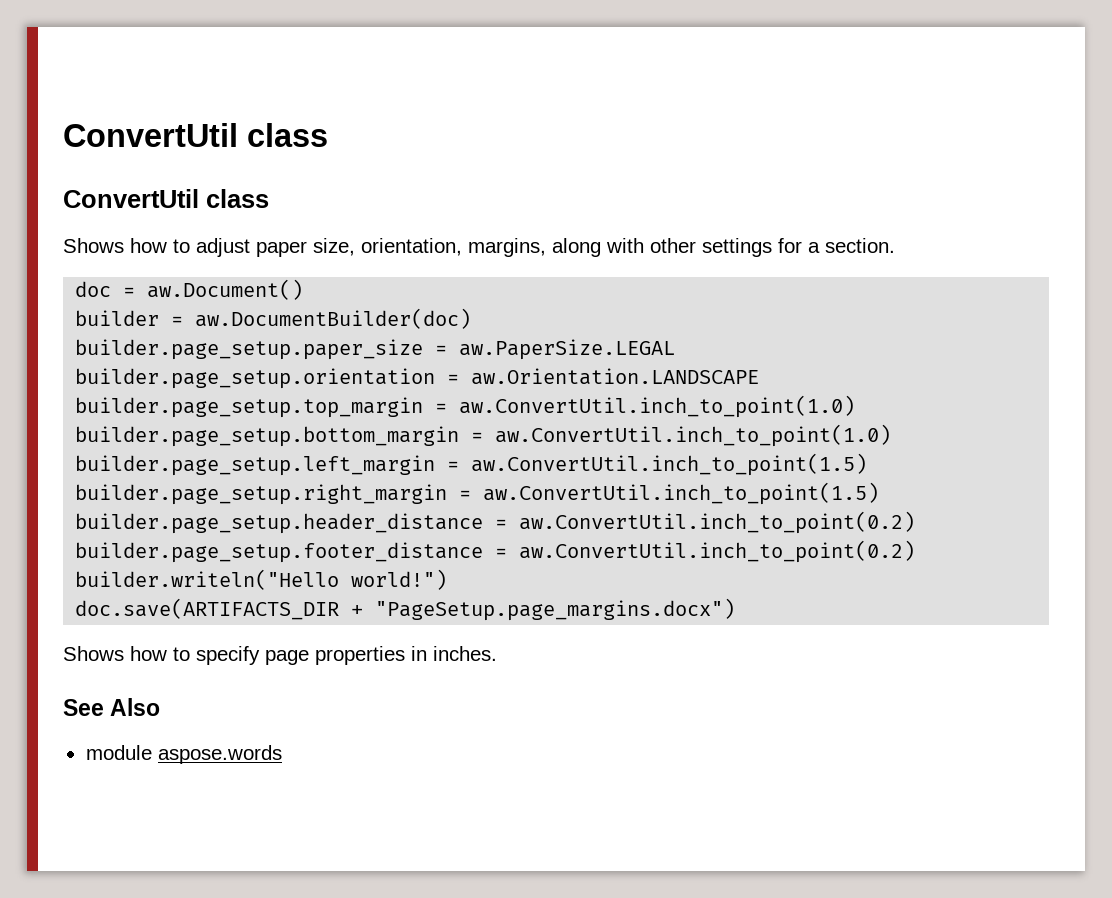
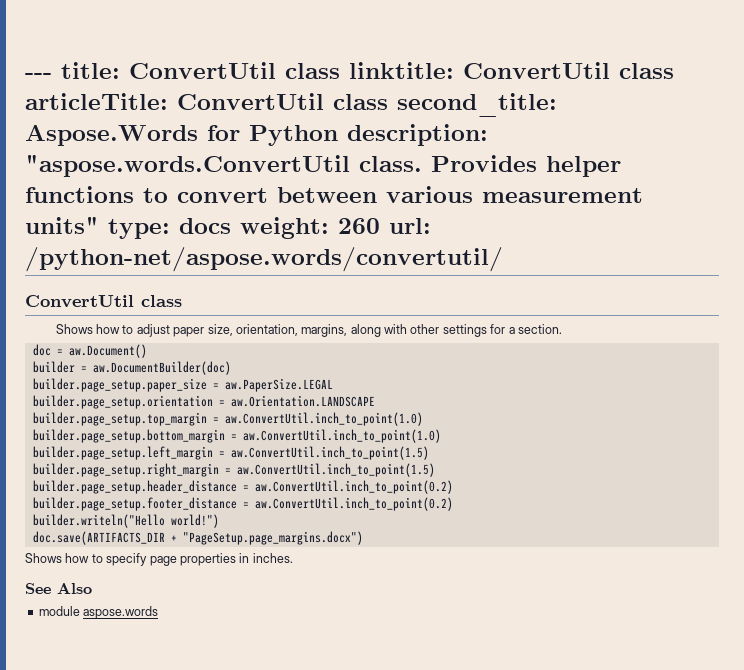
[63,123,328,147] ConvertUtil class -> [25,62,674,79] [25,93,557,117] [25,124,488,146] [25,154,621,177] [25,186,643,203] [25,216,431,239] [25,247,503,272] --- title: ConvertUtil class linktitle: ConvertUtil class articleTitle: ConvertUtil class second_title: Aspose.Words for Python description: "aspose.words.ConvertUtil class. Provides helper functions to convert between various measurement units" type: docs weight: 260 url: /python-net/aspose.words/convertutil/

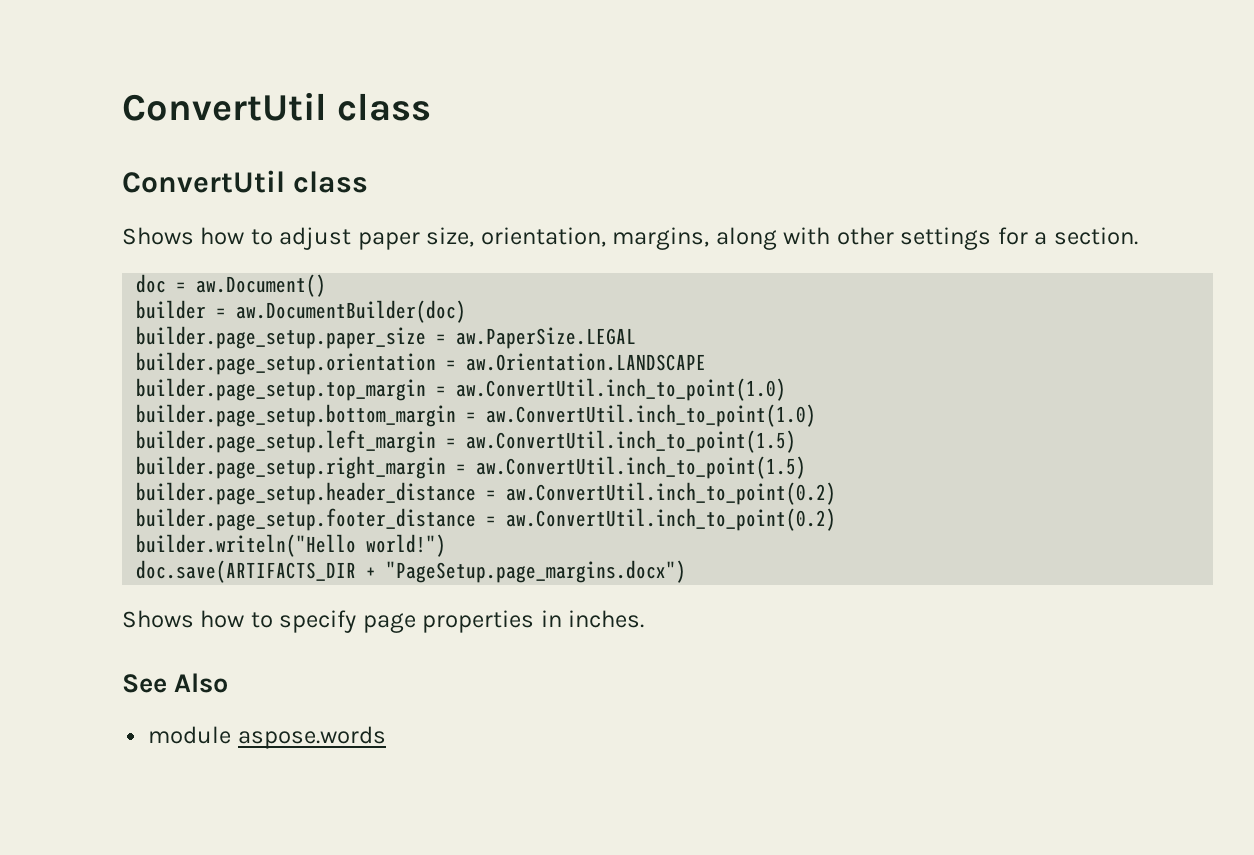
[25,62,674,79] [25,93,557,117] [25,124,488,146] [25,154,621,177] [25,186,643,203] [25,216,431,239] [25,247,503,272] --- title: ConvertUtil class linktitle: ConvertUtil class articleTitle: ConvertUtil class second_title: Aspose.Words for Python description: "aspose.words.ConvertUtil class. Provides helper functions to convert between various measurement units" type: docs weight: 260 url: /python-net/aspose.words/convertutil/ -> [122,92,432,121] ConvertUtil class

